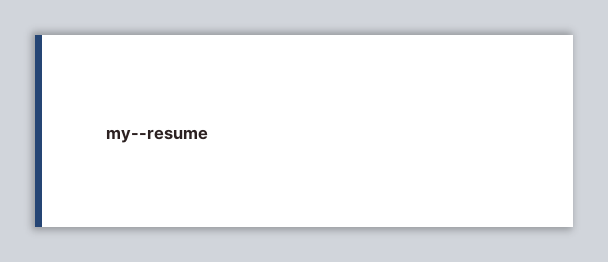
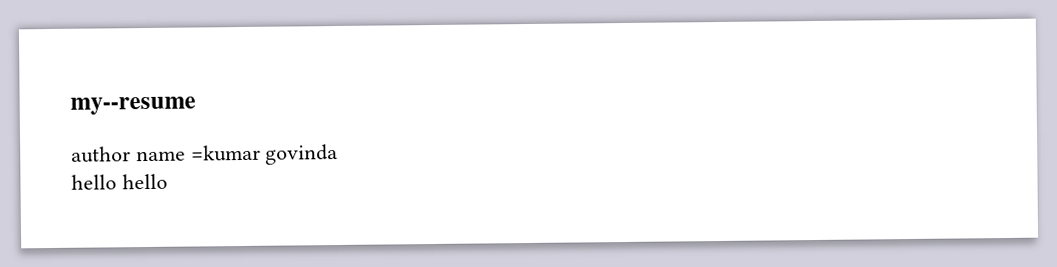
(208, 136) none -> [71,143,339,165] [71,173,168,190] // author name =kumar govinda // hello hello

